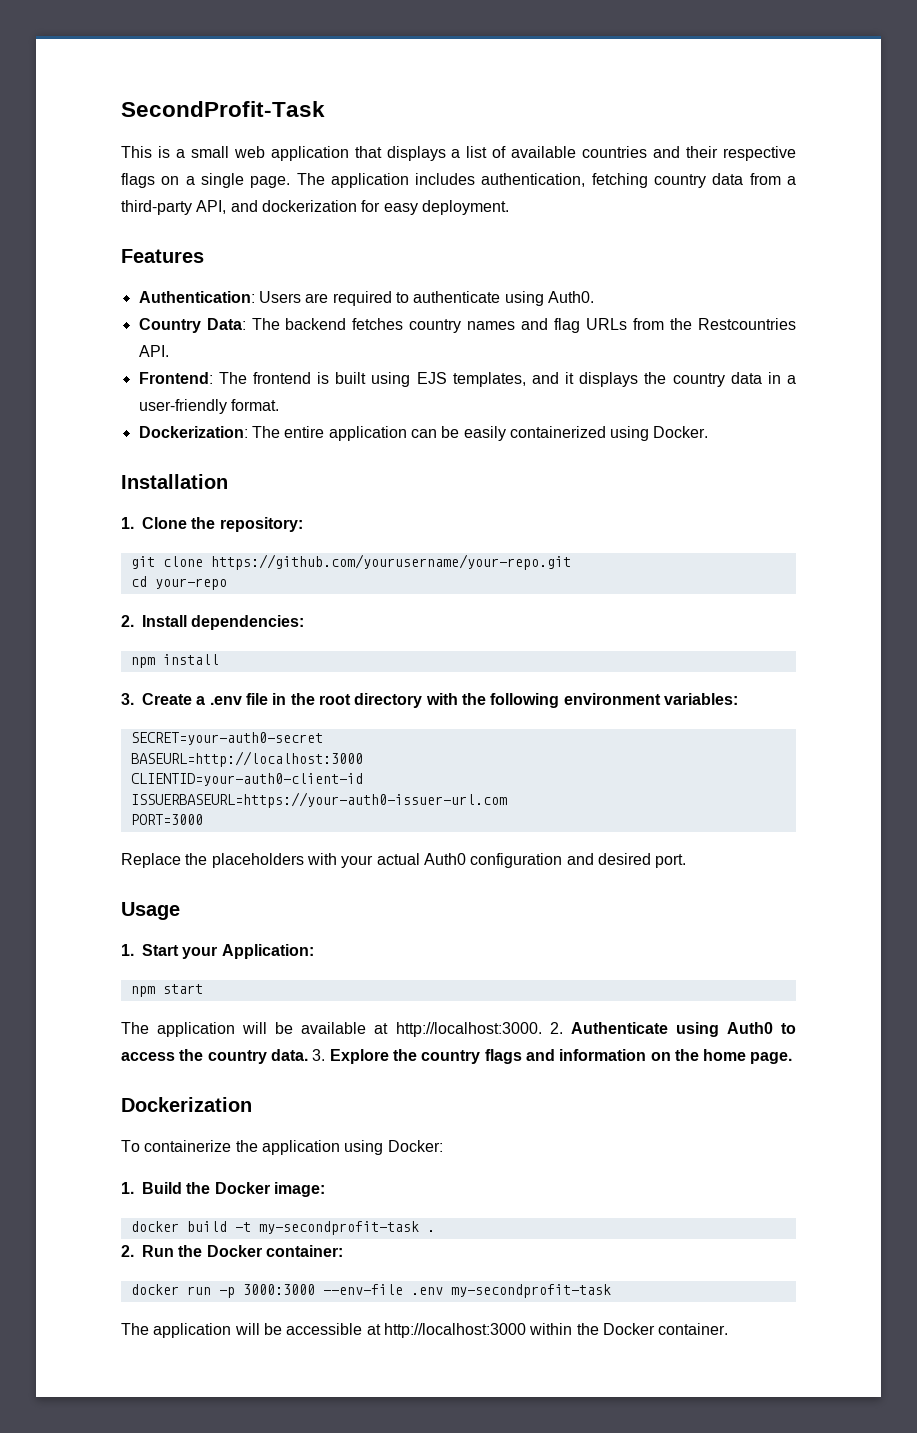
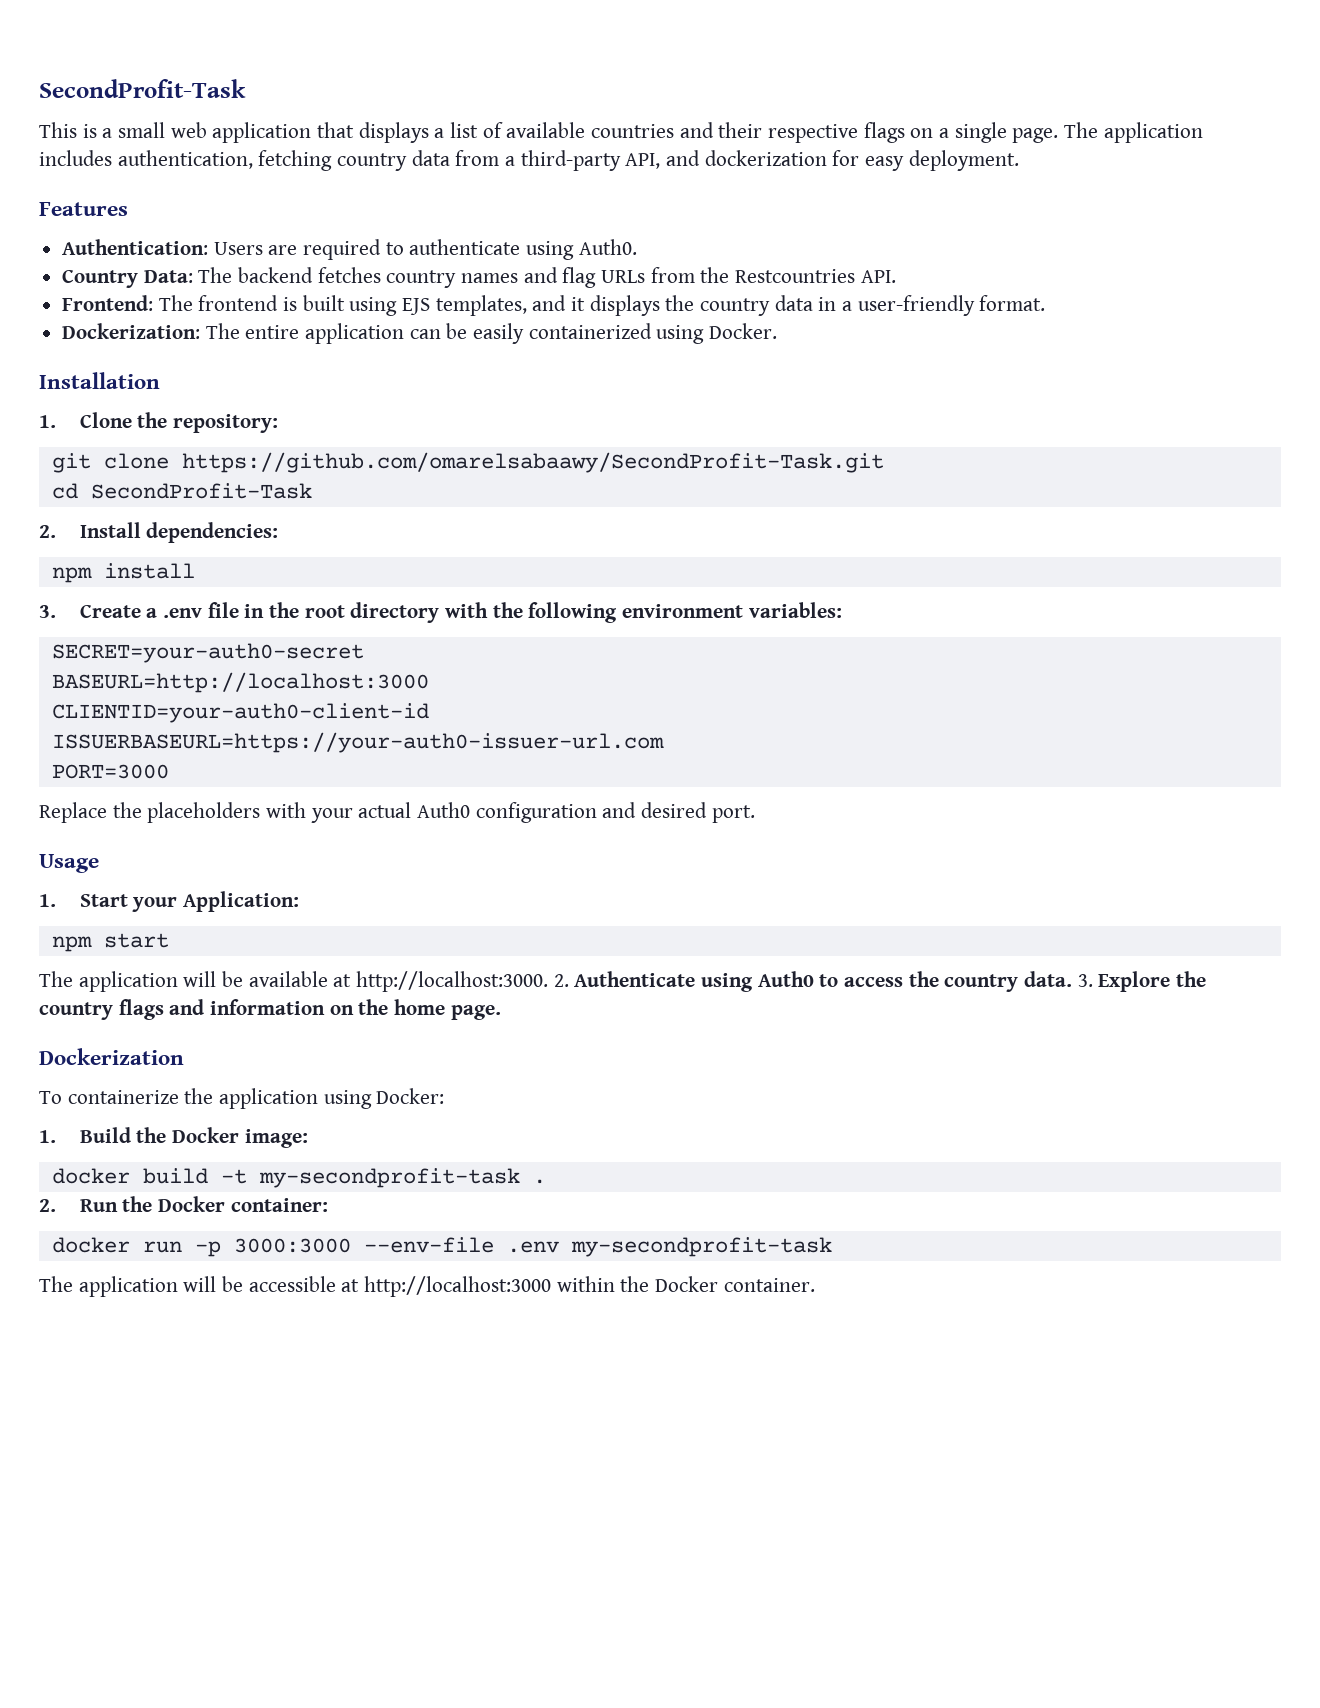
[210,554,571,570] https://github.com/yourusername/your-repo.git -> [181,452,884,473] https://github.com/omarelsabaawy/SecondProfit-Task.git
[154,578,227,590] your-repo -> [90,483,312,499] SecondProfit-Task

